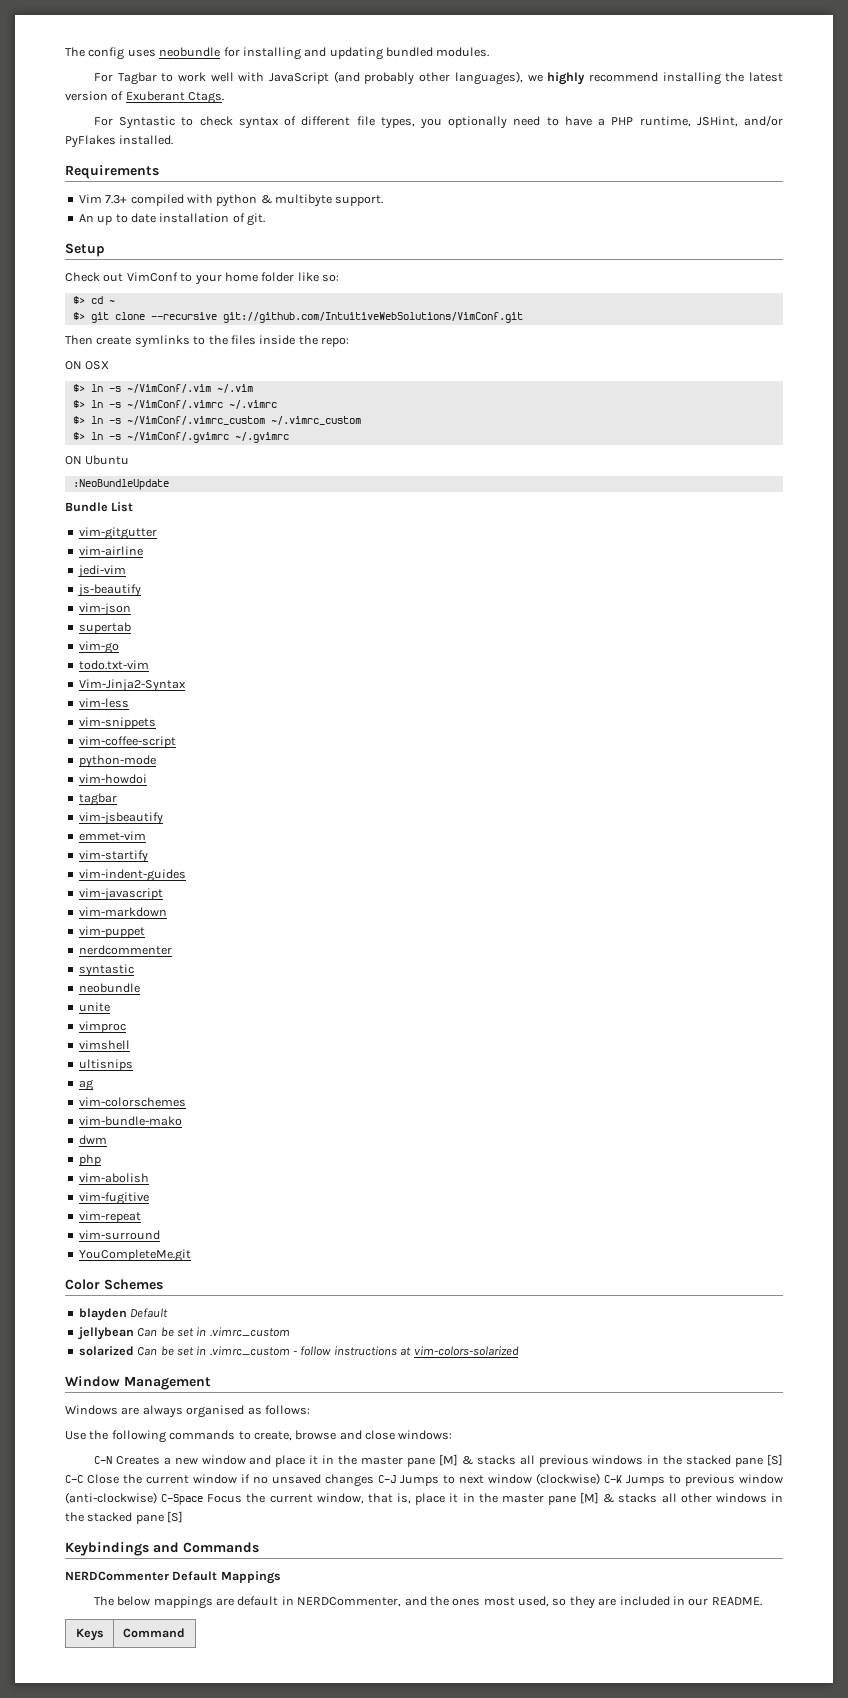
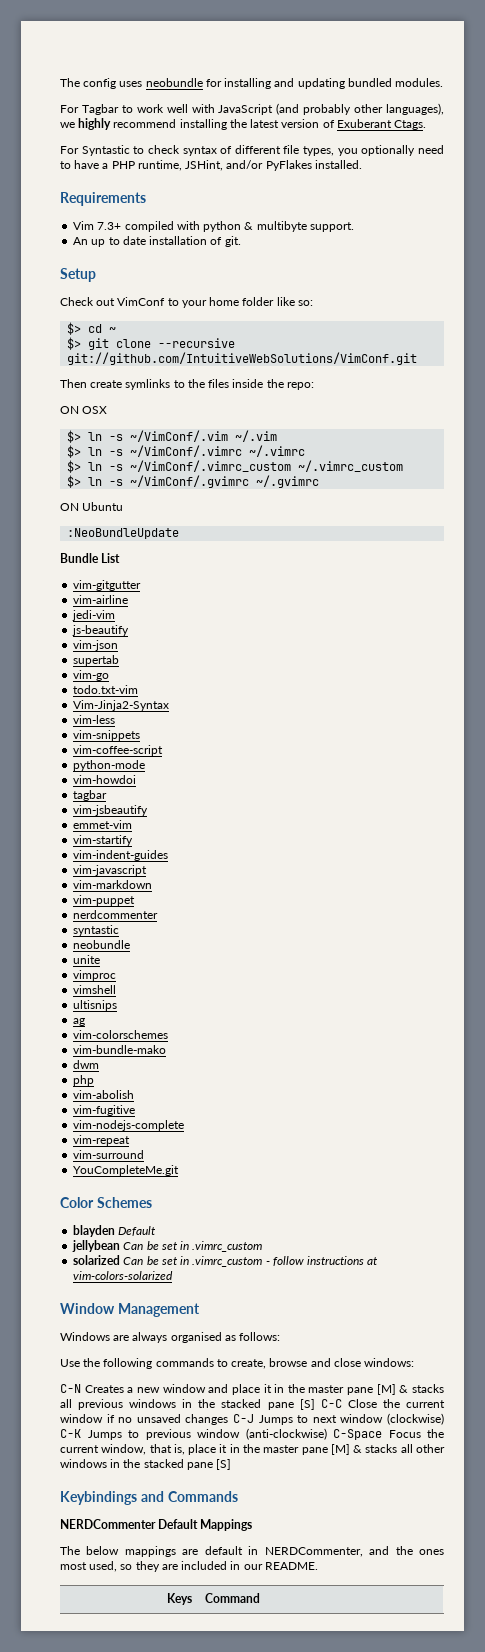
(149, 1198) none -> [73,1120,185,1131] // vim-nodejs-complete

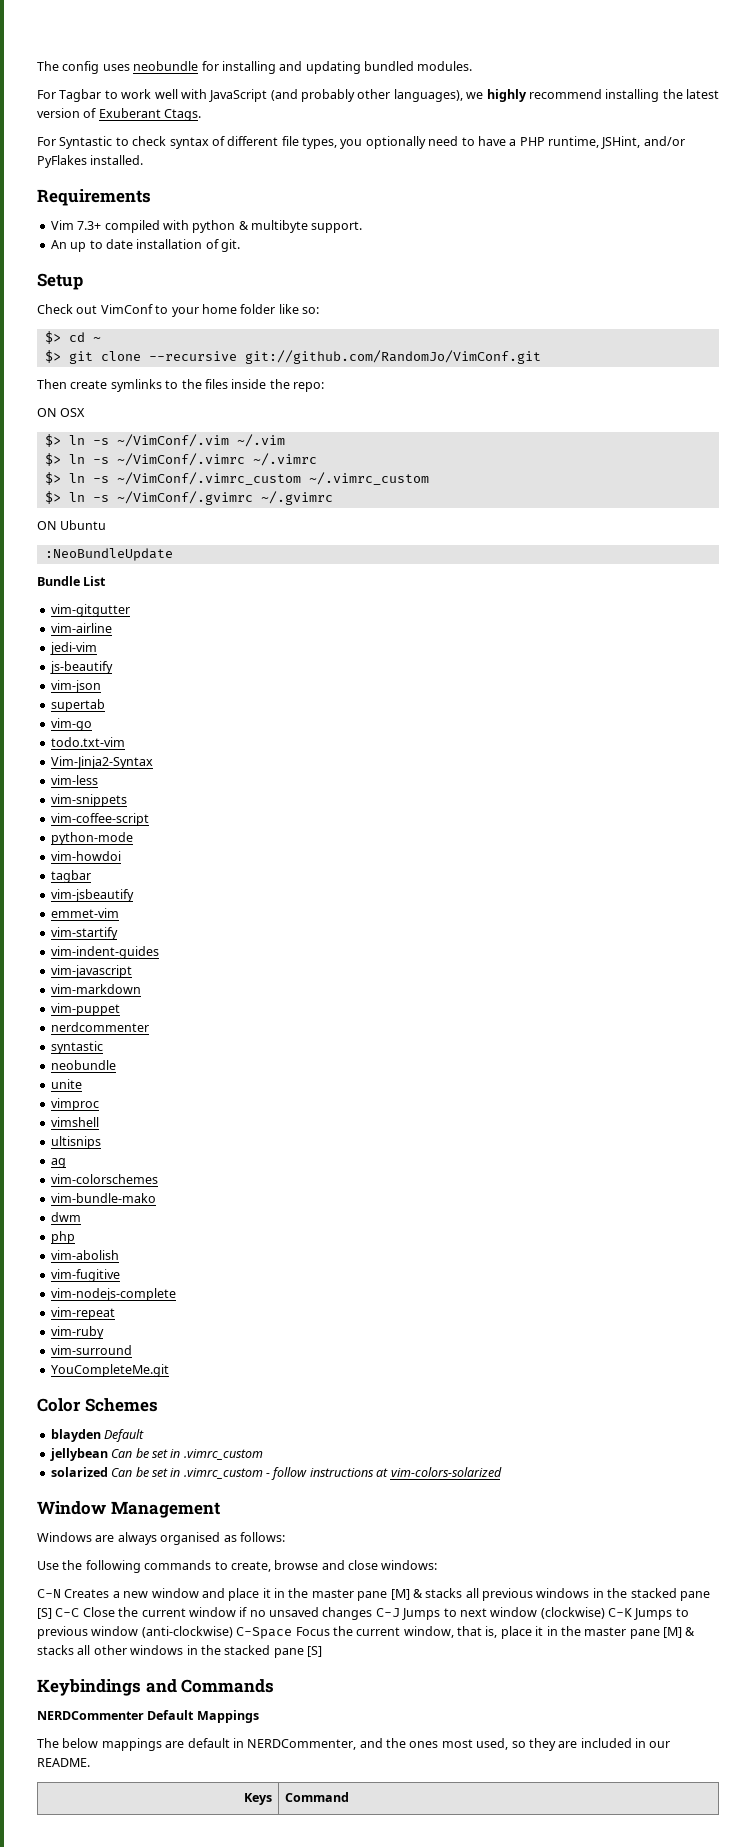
[67,352,418,365] git://github.com/IntuitiveWebSolutions/VimConf.git -> [244,350,541,364] git://github.com/RandomJo/VimConf.git
(131, 1140) none -> [50,1326,104,1339] // vim-ruby

